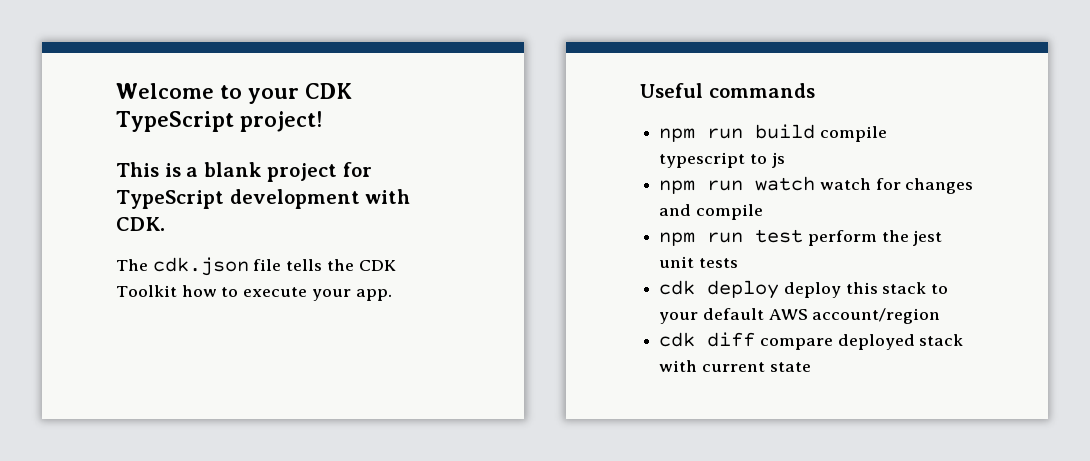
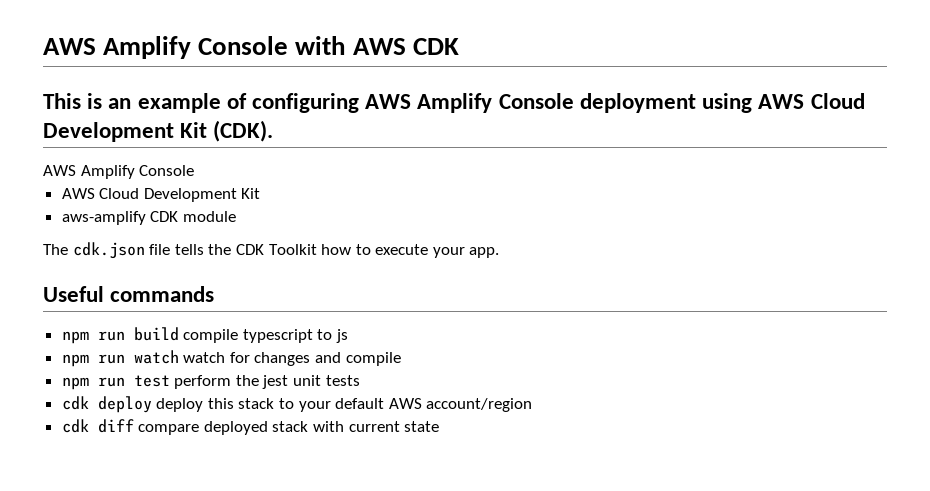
[116,83,352,104] [116,111,322,132] Welcome to your CDK TypeScript project! -> [43,36,459,59] AWS Amplify Console with AWS CDK
[186,162,372,182] [116,189,411,209] [116,217,165,231] a blank project for TypeScript development with CDK. -> [108,93,865,113] [43,120,274,142] [43,165,195,179] [61,188,261,202] [61,211,236,225] an example of configuring AWS Amplify Console deployment using AWS Cloud Development Kit (CDK). // AWS Amplify Console // AWS Cloud Development Kit // aws-amplify CDK module

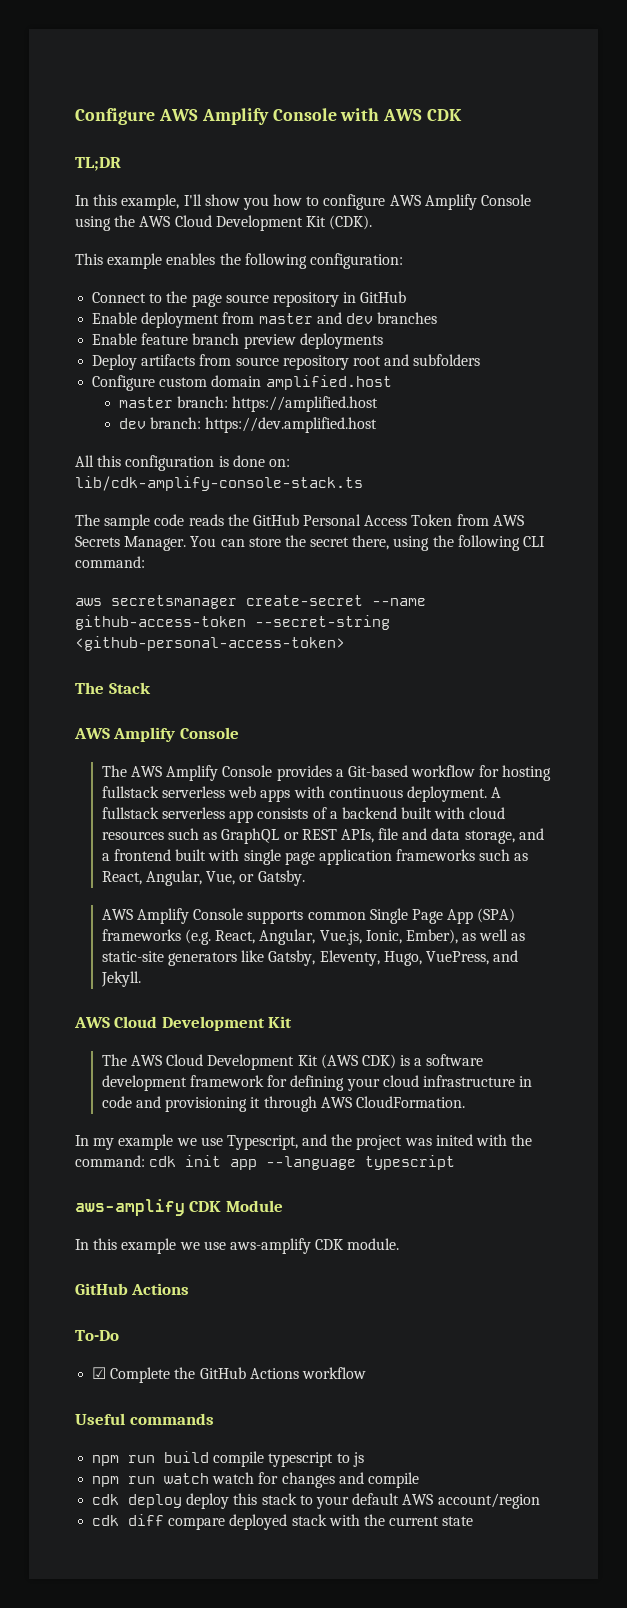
(43, 46) none -> [75,108,155,125] Configure
[43,93,753,113] This is an example of configuring AWS Amplify Console deployment using -> [75,157,121,171] [75,194,532,210] [75,215,136,231] TL;DR // In this example, I'll show you how to configure AWS Amplify Console using the
[43,165,195,179] [61,188,261,202] [61,211,236,225] [43,242,500,259] AWS Amplify Console // AWS Cloud Development Kit // aws-amplify CDK module // The cdk.json file tells the CDK Toolkit how to execute your app. -> [75,253,403,269] [92,291,407,307] [92,312,438,328] [92,333,383,349] [92,354,481,370] [92,375,392,391] [118,396,379,412] [118,417,378,433] [75,455,290,471] [75,476,363,491] [75,514,524,530] [75,535,546,551] [75,556,145,568] [75,595,426,609] [75,615,390,630] [75,636,345,651] [75,682,151,694] [74,727,239,742] [101,765,552,781] [101,786,502,802] [101,807,506,823] [101,828,544,844] [101,849,529,865] [101,870,305,886] [101,908,516,924] [101,929,526,945] [101,950,519,966] [100,971,141,987] [74,1016,293,1031] [101,1054,484,1070] [101,1075,533,1091] [101,1096,465,1112] [75,1134,533,1150] [75,1155,456,1170] [75,1199,283,1216] [75,1238,400,1254] [75,1283,190,1295] [75,1330,119,1341] [92,1367,366,1383] This example enables the following configuration: // Connect to the page source repository in GitHub // Enable deployment from master and dev branches // Enable feature branch preview deployments // Deploy artifacts from source repository root and subfolders // Configure custom domain amplified.host // master branch: https://amplified.host // dev branch: https://dev.amplified.host // All this configuration is done on: lib/cdk-amplify-console-stack.ts // The sample code reads the GitHub Personal Access Token from AWS Secrets Manager. You can store the secret there, using the following CLI command: // aws secretsmanager create-secret --name github-access-token --secret-string <github-personal-access-token> // The Stack // AWS Amplify Console // The AWS Amplify Console provides a Git-based workflow for hosting fullstack serverless web apps with continuous deployment. A fullstack serverless app consists of a backend built with cloud resources such as GraphQL or REST APIs, file and data storage, and a frontend built with single page application frameworks such as React, Angular, Vue, or Gatsby. // AWS Amplify Console supports common Single Page App (SPA) frameworks (e.g. React, Angular, Vue.js, Ionic, Ember), as well as static-site generators like Gatsby, Eleventy, Hugo, VuePress, and Jekyll. // AWS Cloud Development Kit // The AWS Cloud Development Kit (AWS CDK) is a software development framework for defining your cloud infrastructure in code and provisioning it through AWS CloudFormation. // In my example we use Typescript, and the project was inited with the command: cdk init app --language typescript // aws-amplify CDK Module // In this example we use aws-amplify CDK module. // GitHub Actions // To-Do // ☑ Complete the GitHub Actions workflow
[61,375,360,390] // npm run test perform the jest unit tests -> (419, 1480) none
(345, 426) none -> [363,1514,385,1526] the

